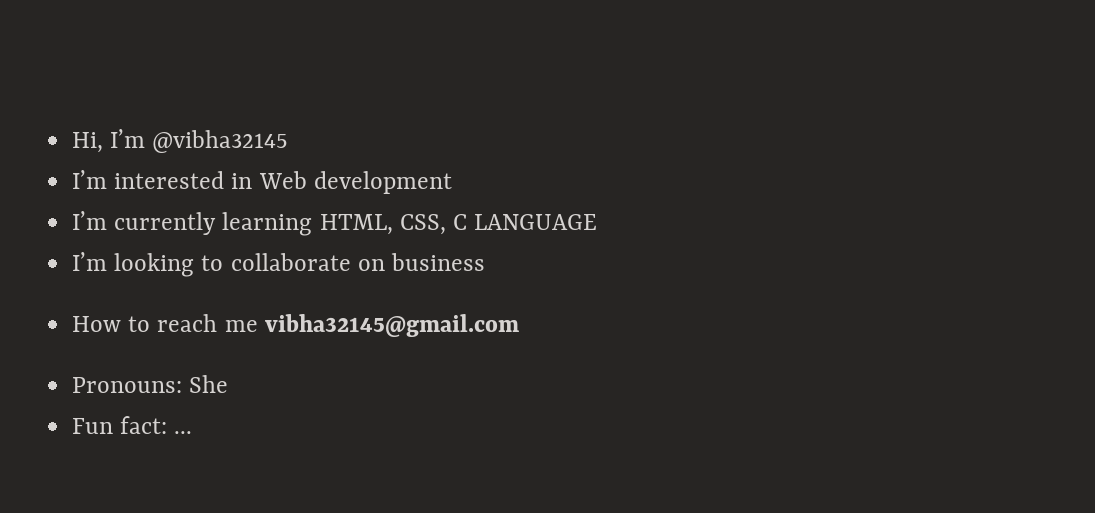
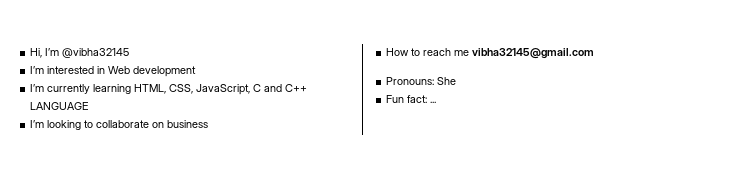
[452,214,467,230] C -> [196,84,308,95] JavaScript, C and C++

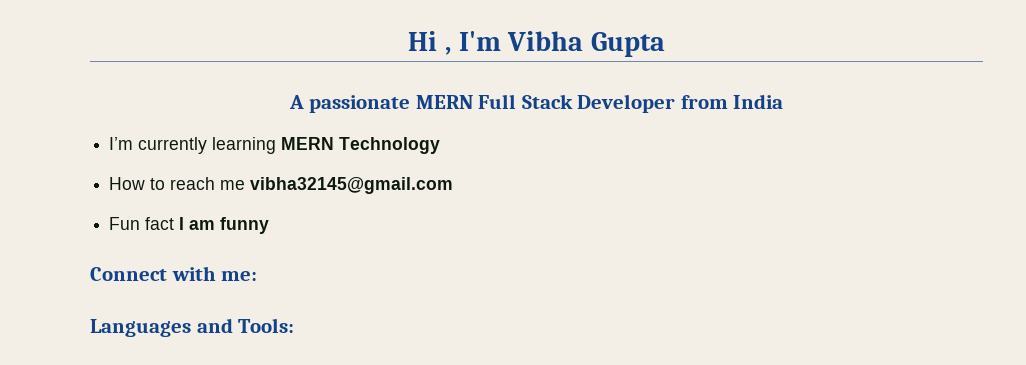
[30,48,130,58] [30,66,197,77] [30,84,308,95] [30,102,89,110] [30,120,209,130] Hi, I’m @vibha32145 // I’m interested in Web development // I’m currently learning HTML, CSS, JavaScript, C and C++ LANGUAGE // I’m looking to collaborate on business -> [408,31,665,57] [288,94,784,113] [109,137,441,154] Hi , I'm Vibha Gupta // A passionate MERN Full Stack Developer from India // I’m currently learning MERN Technology
[386,77,457,85] [386,95,437,103] Pronouns: She // Fun fact: ... -> [109,217,270,234] [90,266,258,281] [90,318,295,337] Fun fact I am funny // Connect with me: // Languages and Tools:

